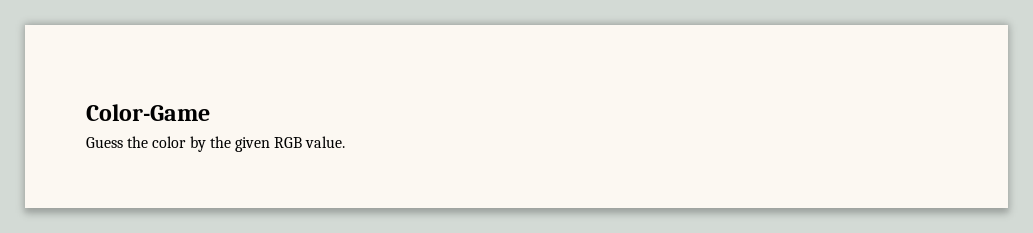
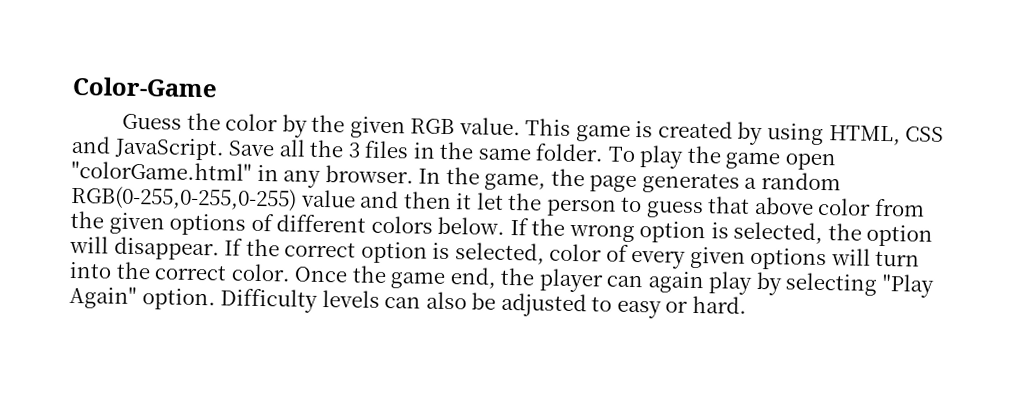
(346, 142) none -> [525,118,945,146] [71,135,837,171] [71,160,841,194] [70,185,925,219] [70,210,934,247] [69,235,921,271] [69,261,935,298] [69,285,747,319] This game is created by using HTML, CSS and JavaScript. Save all the 3 files in the same folder. To play the game open "colorGame.html" in any browser. In the game, the page generates a random RGB(0-255,0-255,0-255) value and then it let the person to guess that above color from the given options of different colors below. If the wrong option is selected, the option will disappear. If the correct option is selected, color of every given options will turn into the correct color. Once the game end, the player can again play by selecting "Play Again" option. Difficulty levels can also be adjusted to easy or hard.

